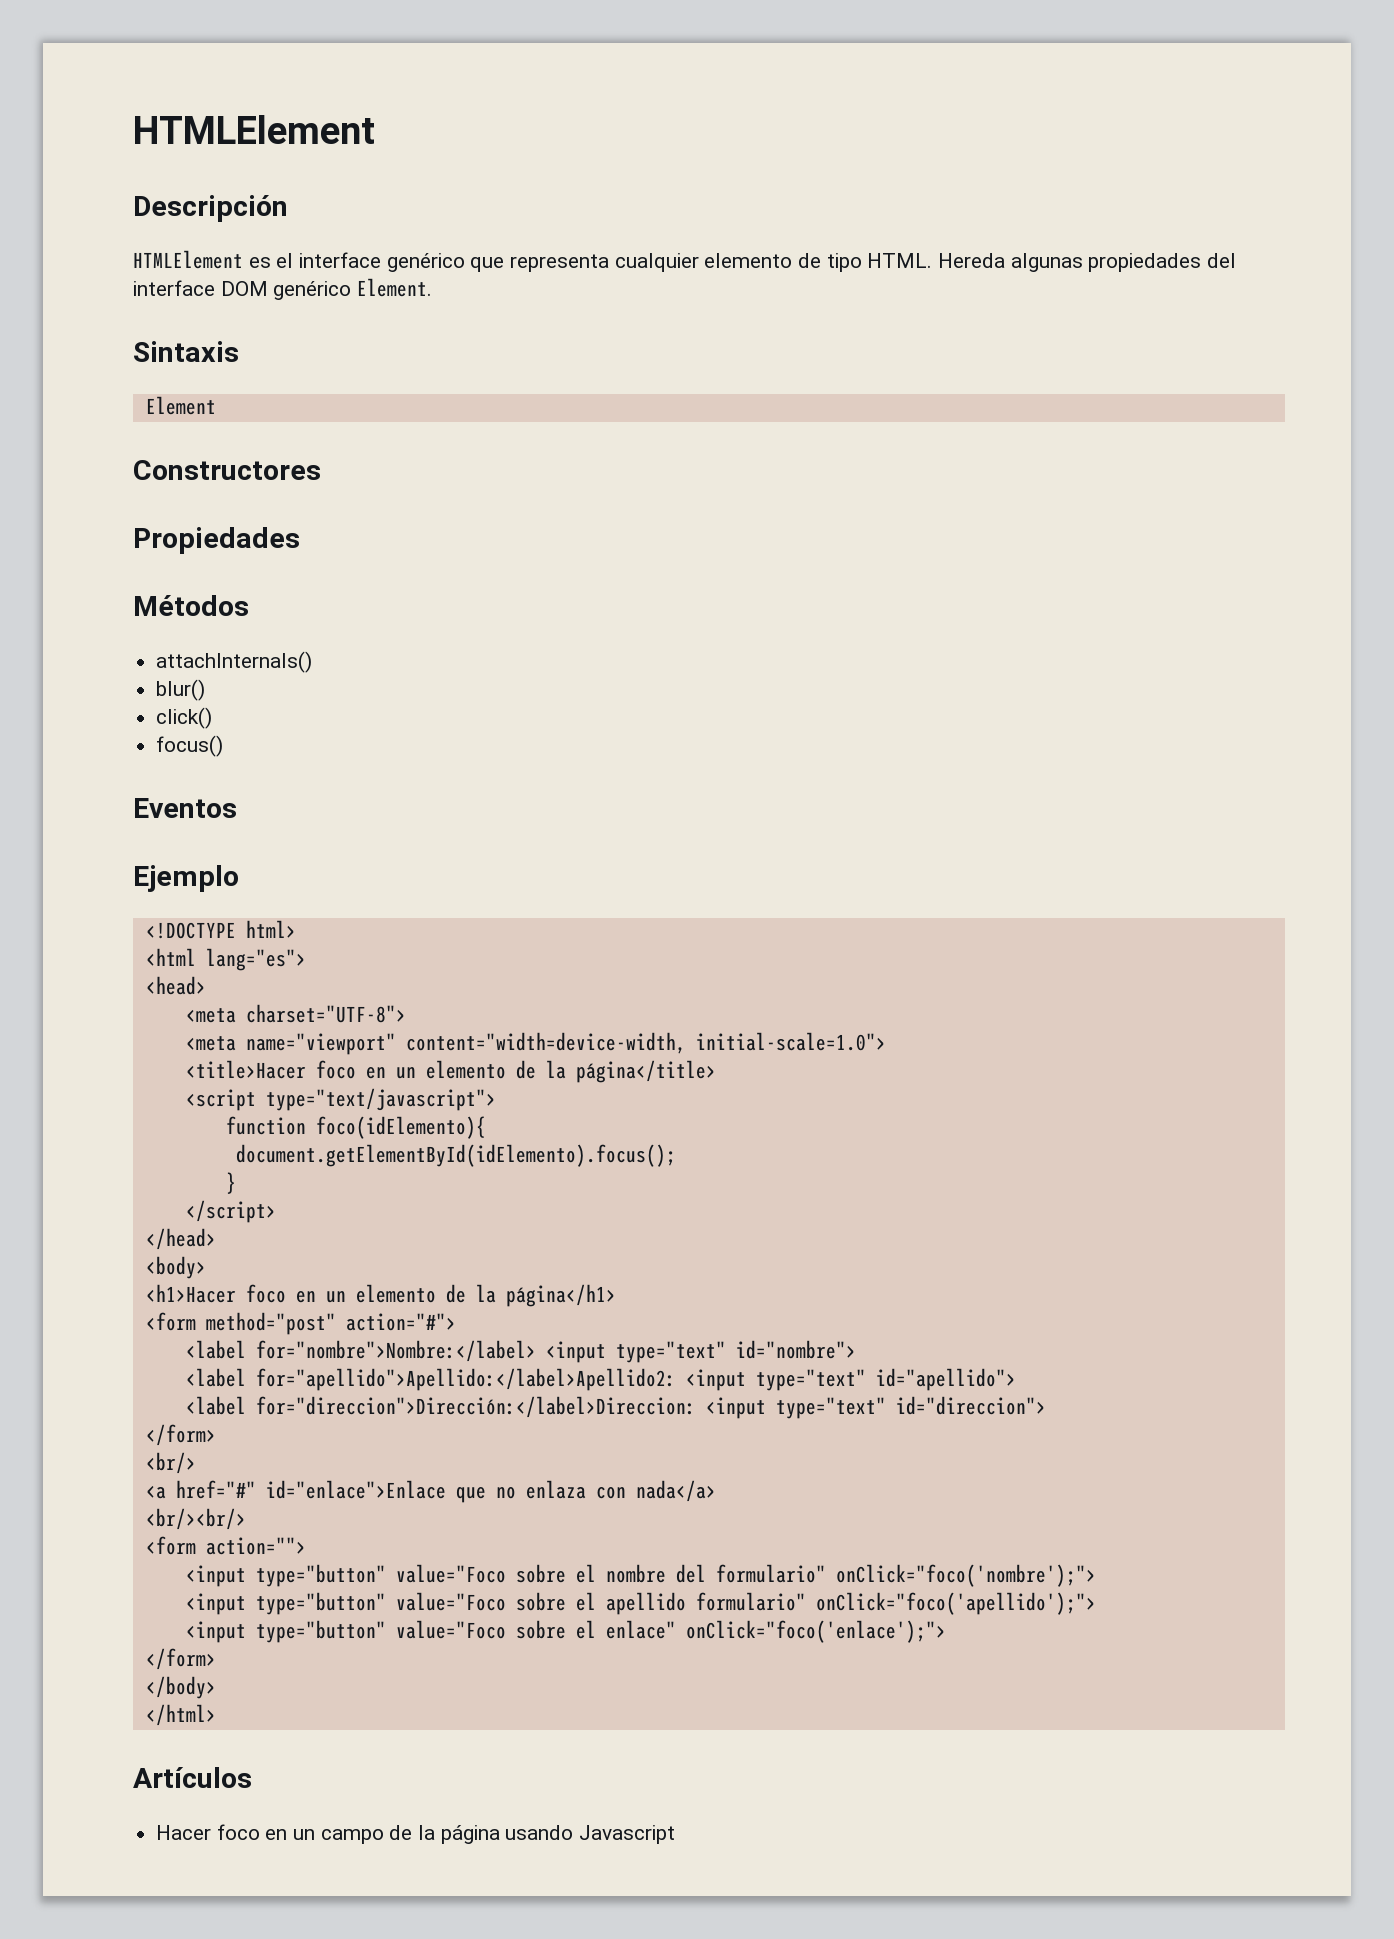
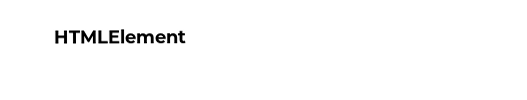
[133,115,375,144] [133,195,288,222] [133,250,1237,272] [133,278,433,300] [133,341,239,362] [145,396,216,415] [133,460,321,480] [133,527,300,554] [133,595,249,616] [156,651,313,673] [156,679,206,701] [156,707,213,729] [156,735,224,757] [133,798,237,818] [133,865,239,892] [145,920,296,939] [145,948,306,971] [145,976,206,995] [185,1004,406,1023] [185,1032,886,1055] [185,1060,716,1083] [185,1088,496,1111] [225,1116,486,1139] [235,1144,676,1167] [225,1172,236,1194] [185,1200,276,1223] [145,1228,216,1250] [145,1256,206,1279] [145,1284,616,1307] [145,1312,456,1335] [185,1340,856,1363] [185,1368,1016,1391] [185,1396,1046,1419] [145,1424,216,1446] [145,1452,196,1474] [145,1480,716,1503] [145,1508,246,1530] [145,1536,306,1555] [185,1564,1096,1587] [185,1592,1096,1615] [185,1620,946,1643] [145,1648,216,1670] [145,1676,216,1699] [145,1704,216,1726] [133,1767,252,1788] [156,1824,676,1844] HTMLElement // Descripción // HTMLElement es el interface genérico que representa cualquier elemento de tipo HTML. Hereda algunas propiedades del interface DOM genérico Element. // Sintaxis // Element // Constructores // Propiedades // Métodos // attachInternals() // blur() // click() // focus() // Eventos // Ejemplo // <!DOCTYPE html> // <html lang="es"> // <head> // <meta charset="UTF-8"> // <meta name="viewport" content="width=device-width, initial-scale=1.0"> // <title>Hacer foco en un elemento de la página</title> // <script type="text/javascript"> // function foco(idElemento){ // document.getElementById(idElemento).focus(); // } // </script> // </head> // <body> // <h1>Hacer foco en un elemento de la página</h1> // <form method="post" action="#"> // <label for="nombre">Nombre:</label> <input type="text" id="nombre"> // <label for="apellido">Apellido:</label>Apellido2: <input type="text" id="apellido"> // <label for="direccion">Dirección:</label>Direccion: <input type="text" id="direccion"> // </form> // <br/> // <a href="#" id="enlace">Enlace que no enlaza con nada</a> // <br/><br/> // <form action=""> // <input type="button" value="Foco sobre el nombre del formulario" onClick="foco('nombre');"> // <input type="button" value="Foco sobre el apellido formulario" onClick="foco('apellido');"> // <input type="button" value="Foco sobre el enlace" onClick="foco('enlace');"> // </form> // </body> // </html> // Artículos // Hacer foco en un campo de la página usando Javascript -> [53,29,186,44] HTMLElement

